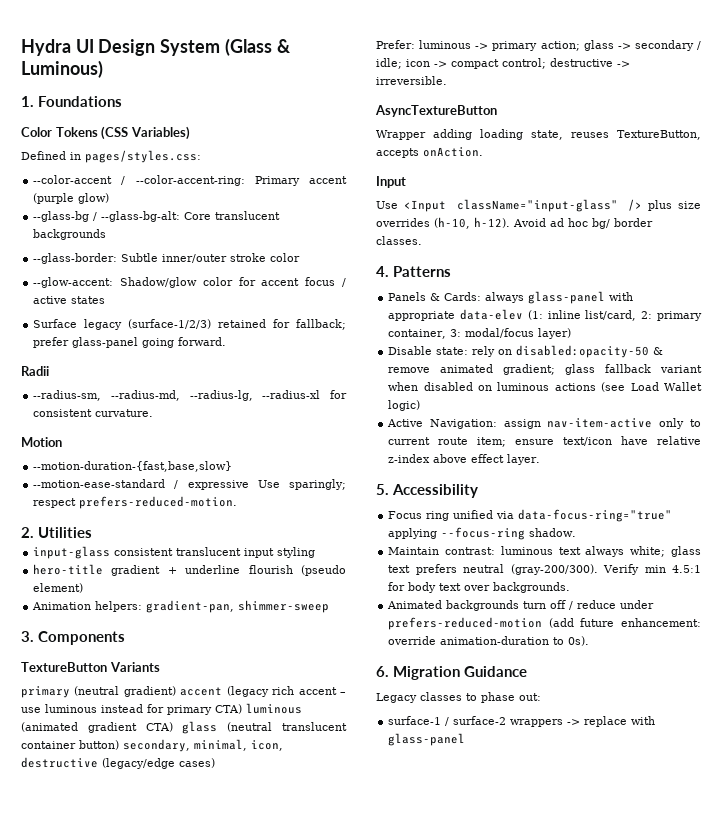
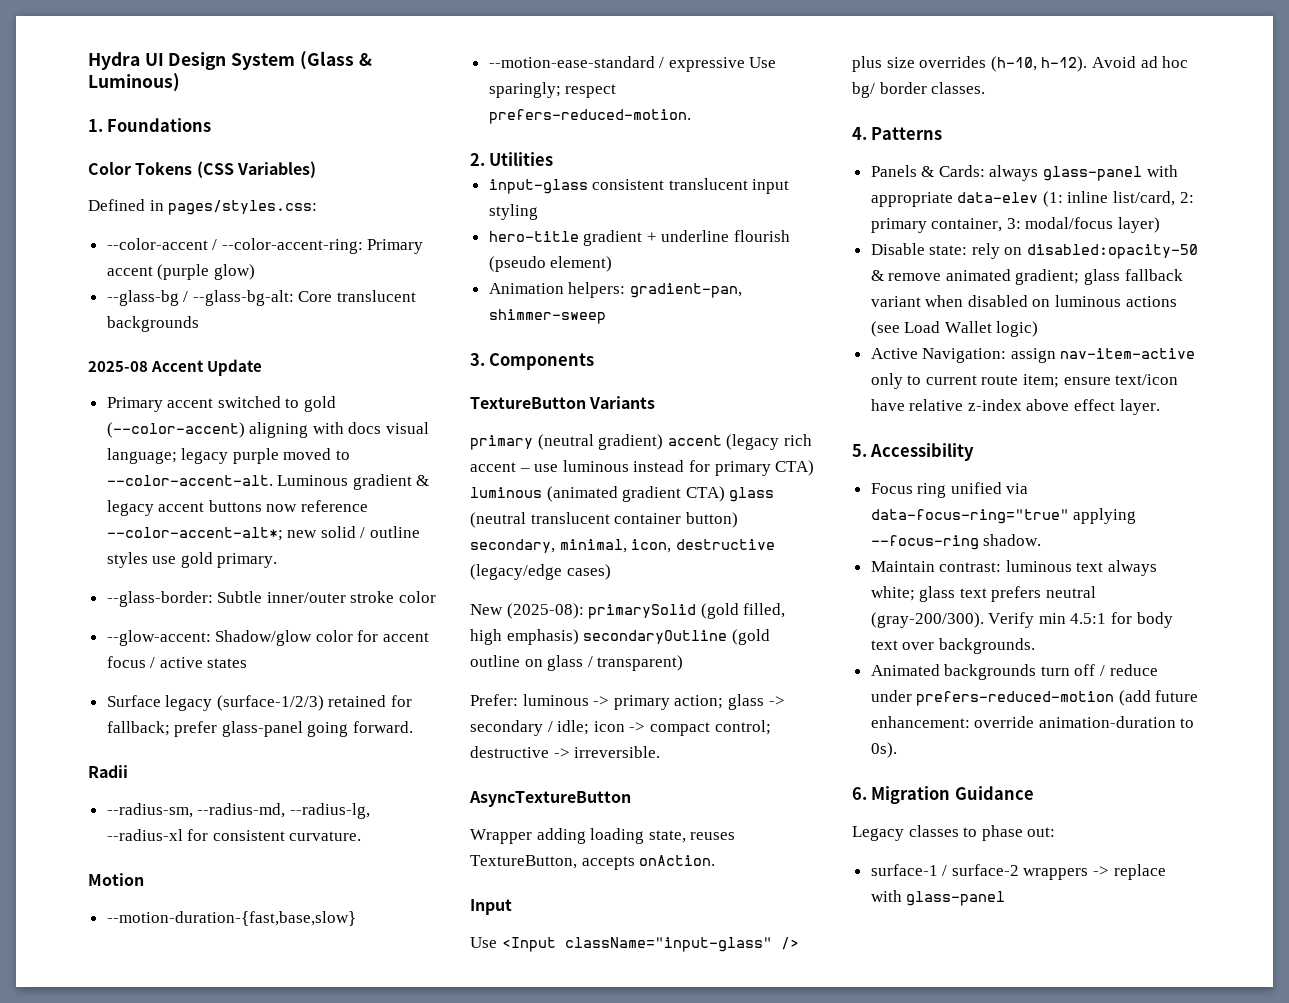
(107, 234) none -> [88,359,263,376] [106,396,337,412] [106,422,430,438] [106,448,351,464] [106,474,430,490] [106,500,369,516] [106,526,421,541] [106,552,278,568] // 2025-08 Accent Update // Primary accent switched to gold (--color-accent) aligning with docs visual language; legacy purple moved to --color-accent-alt. Luminous gradient & legacy accent buttons now reference --color-accent-alt*; new solid / outline styles use gold primary.
(215, 763) none -> [470,603,786,619] [470,629,770,645] [470,655,684,671] // New (2025-08): primarySolid (gold filled, high emphasis) secondaryOutline (gold outline on glass / transparent)

